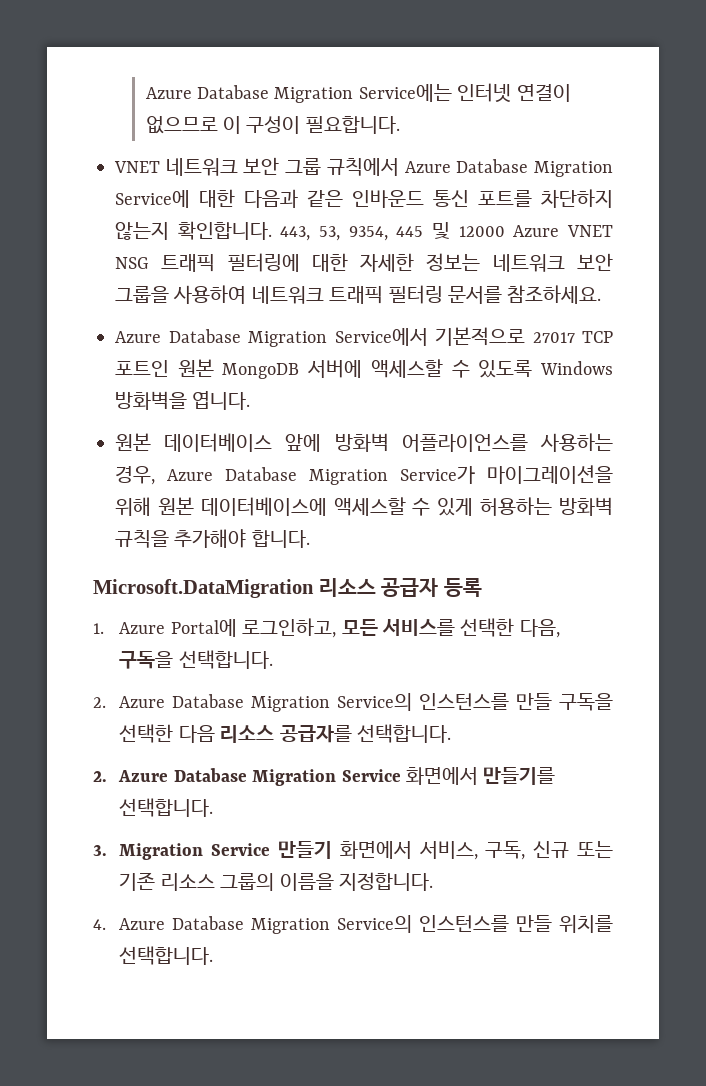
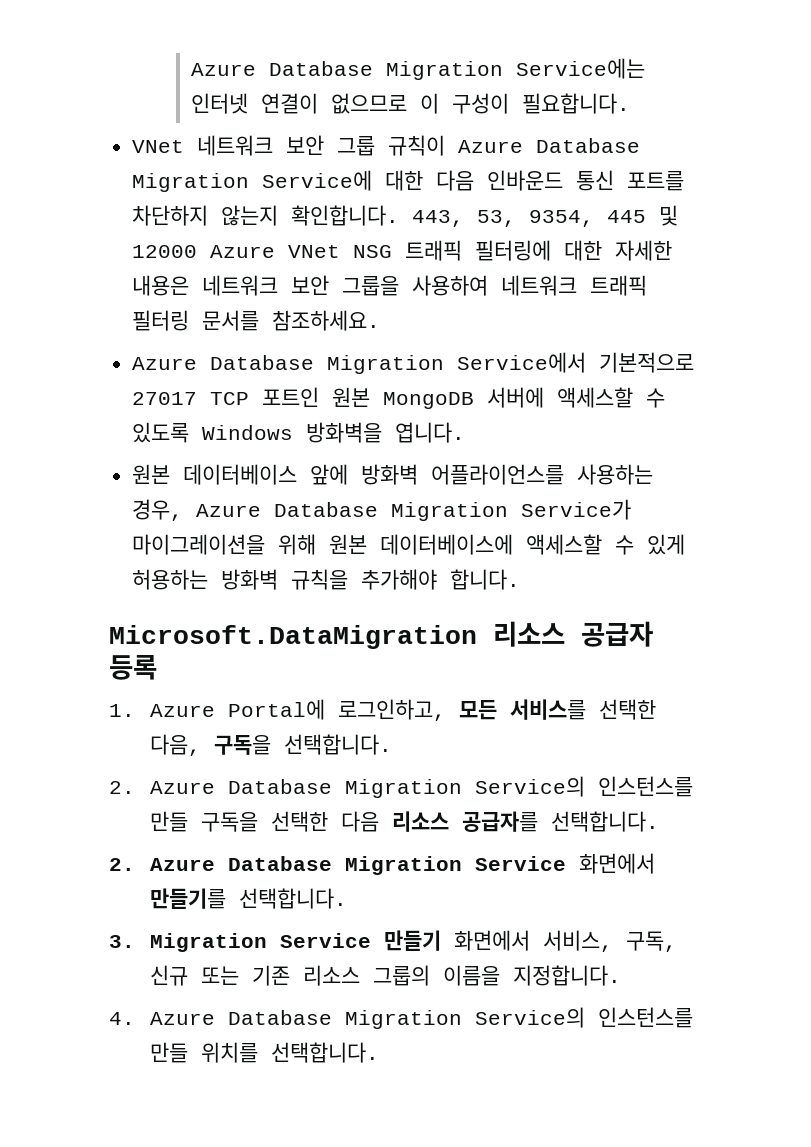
[114,161,160,173] VNET -> [132,140,185,153] VNet
[326,158,399,176] 규칙에서 -> [388,135,446,156] 규칙이
[244,189,343,208] 다음과 같은 -> [436,170,475,191] 다음
[567,225,613,237] VNET -> [288,245,341,258] VNet
[426,253,481,271] 정보는 -> [132,275,190,296] 내용은

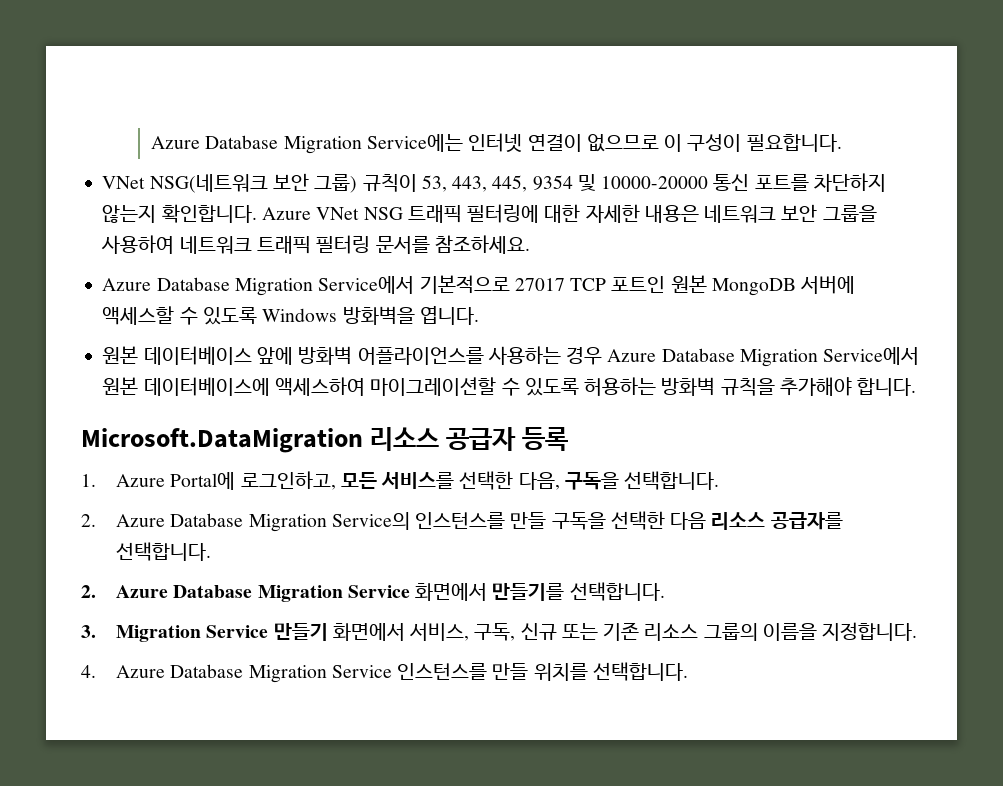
[197,135,641,156] [132,170,564,192] 네트워크 보안 그룹 규칙이 Azure Database Migration Service에 대한 다음 인바운드 -> [149,173,709,193] NSG(네트워크 보안 그룹) 규칙이 53, 443, 445, 9354 및 10000-20000
[412,205,679,227] [132,245,198,258] 443, 53, 9354, 445 및 12000 -> (257, 213) none
[132,499,632,521] [132,534,686,555] 경우, Azure Database Migration Service가 마이그레이션을 위해 원본 데이터베이스에 액세스할 수 있게 -> [566,347,920,367] [102,377,579,396] 경우 Azure Database Migration Service에서 원본 데이터베이스에 액세스하여 마이그레이션할 수 있도록
[475,1007,586,1028] Service의 -> [331,665,392,678] Service

